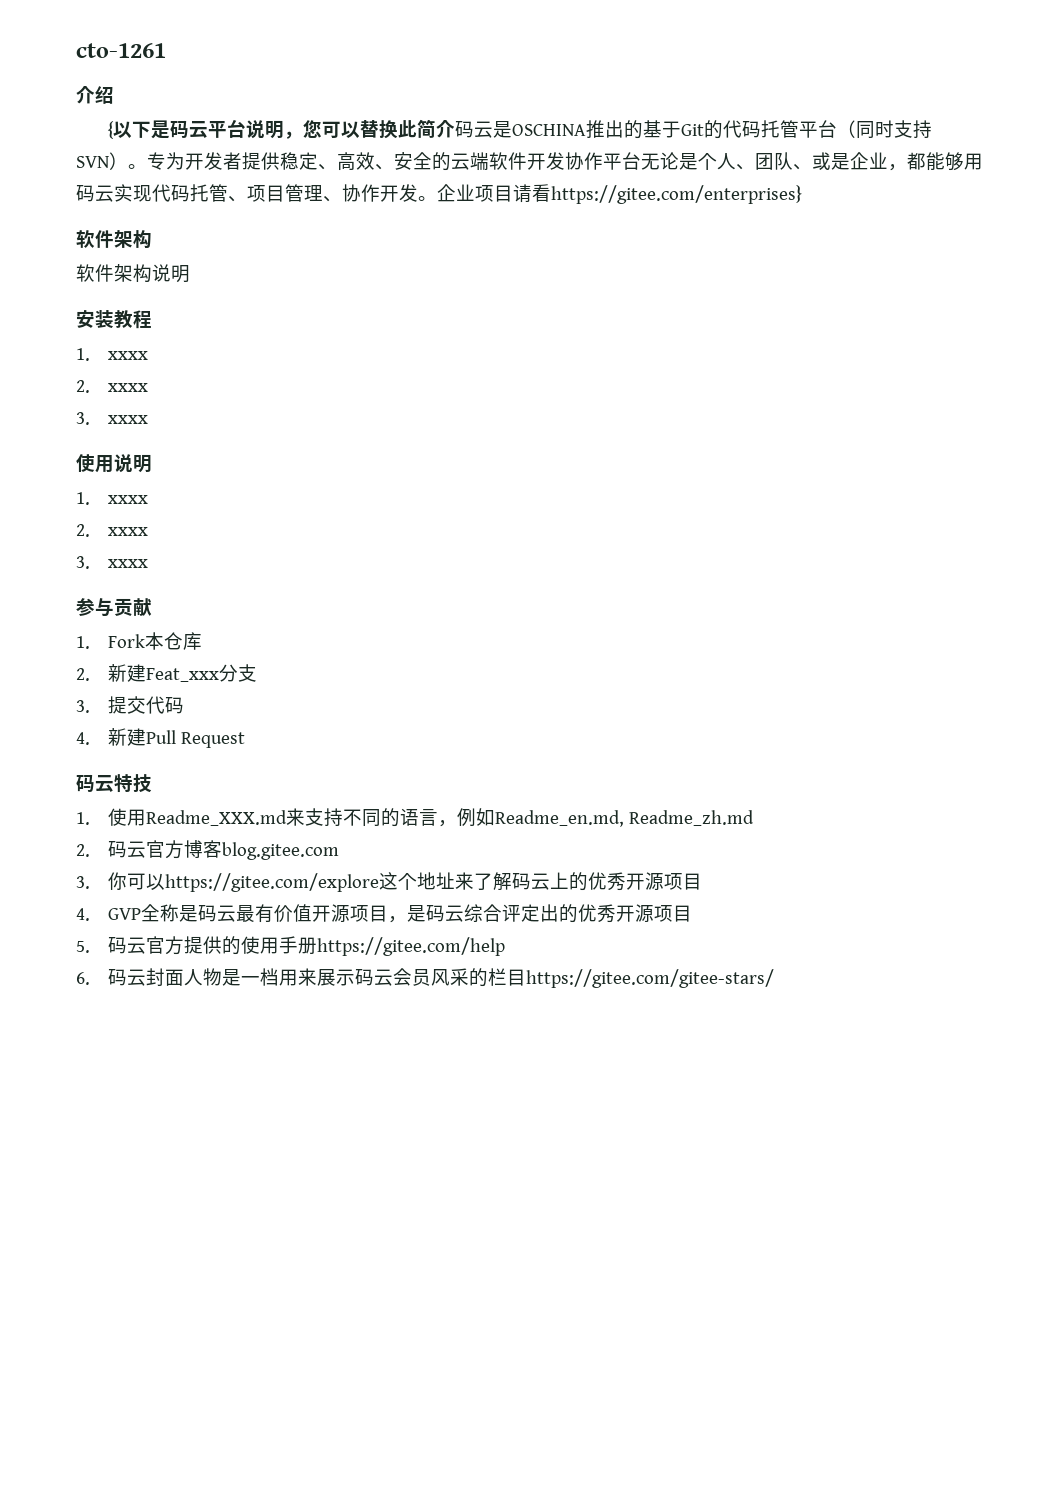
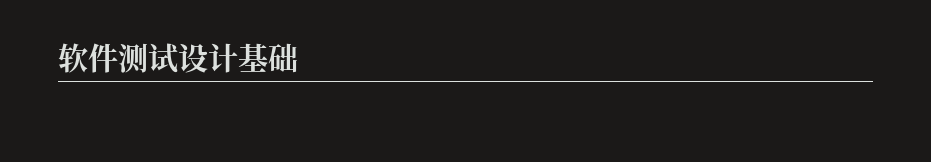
[76,43,166,58] [76,86,114,104] [107,119,933,139] [76,152,983,171] [76,184,802,204] [76,230,152,249] [76,264,190,283] [76,310,152,329] [76,348,148,361] [76,380,148,393] [76,412,148,425] [76,454,152,473] [76,492,148,505] [76,524,148,537] [76,556,148,569] [76,598,152,617] [76,632,202,650] [76,664,257,682] [76,696,184,714] [76,728,245,748] [76,774,152,793] [76,808,754,827] [76,840,339,860] [76,872,702,892] [76,904,692,923] [76,936,505,956] [76,968,774,988] cto-1261 // 介绍 // {以下是码云平台说明，您可以替换此简介码云是OSCHINA推出的基于Git的代码托管平台（同时支持SVN）。专为开发者提供稳定、高效、安全的云端软件开发协作平台无论是个人、团队、或是企业，都能够用码云实现代码托管、项目管理、协作开发。企业项目请看https://gitee.com/enterprises} // 软件架构 // 软件架构说明 // 安装教程 // 1. xxxx // 2. xxxx // 3. xxxx // 使用说明 // 1. xxxx // 2. xxxx // 3. xxxx // 参与贡献 // 1. Fork本仓库 // 2.新建Feat_xxx分支 // 3.提交代码 // 4.新建Pull Request // 码云特技 // 1.使用Readme_XXX.md来支持不同的语言，例如Readme_en.md, Readme_zh.md // 2.码云官方博客blog.gitee.com // 3.你可以https://gitee.com/explore这个地址来了解码云上的优秀开源项目 // 4. GVP全称是码云最有价值开源项目，是码云综合评定出的优秀开源项目 // 5.码云官方提供的使用手册https://gitee.com/help // 6.码云封面人物是一档用来展示码云会员风采的栏目https://gitee.com/gitee-stars/ -> [58,43,298,74] 软件测试设计基础

